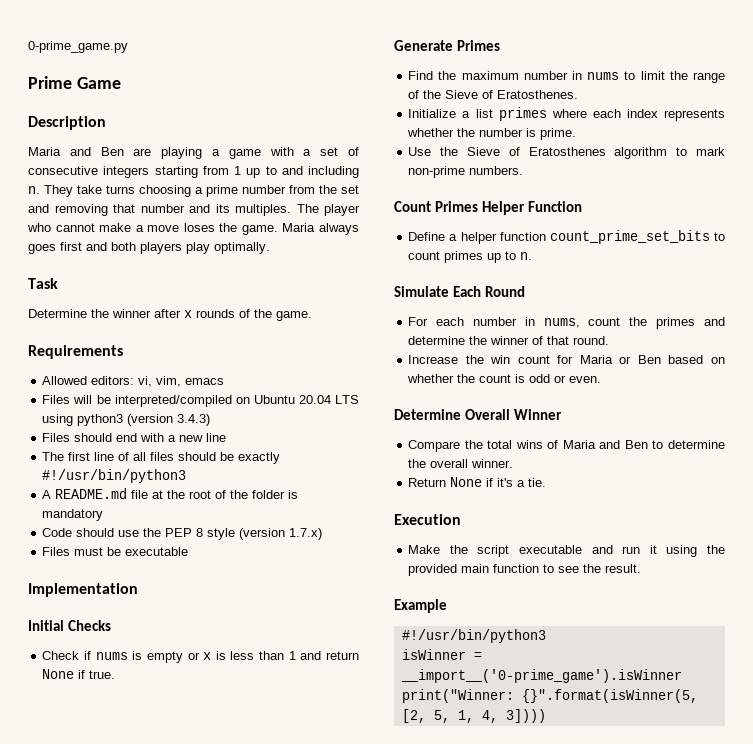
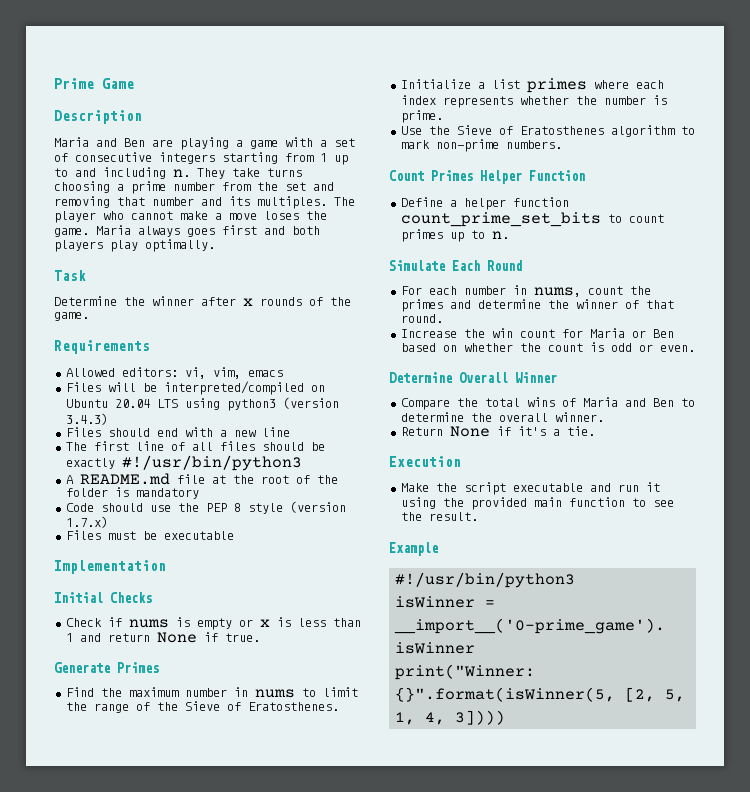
[28,41,128,53] 0-prime_game.py // -> (54, 83) none

